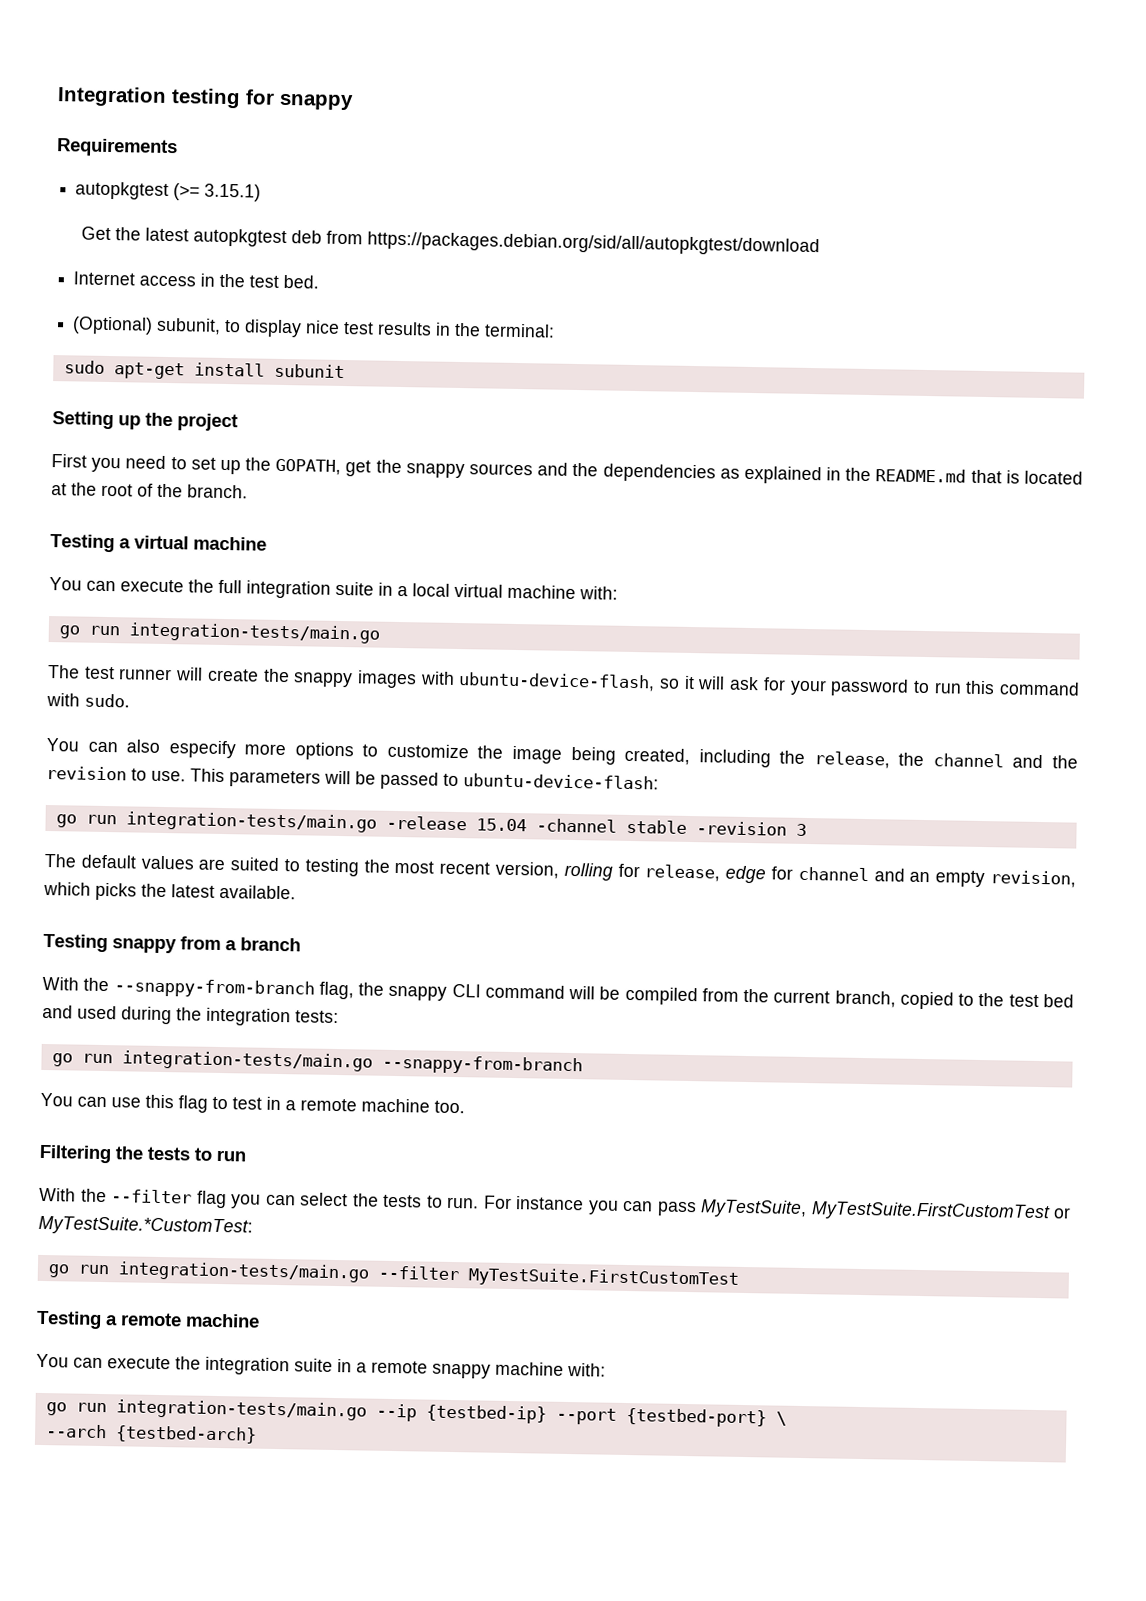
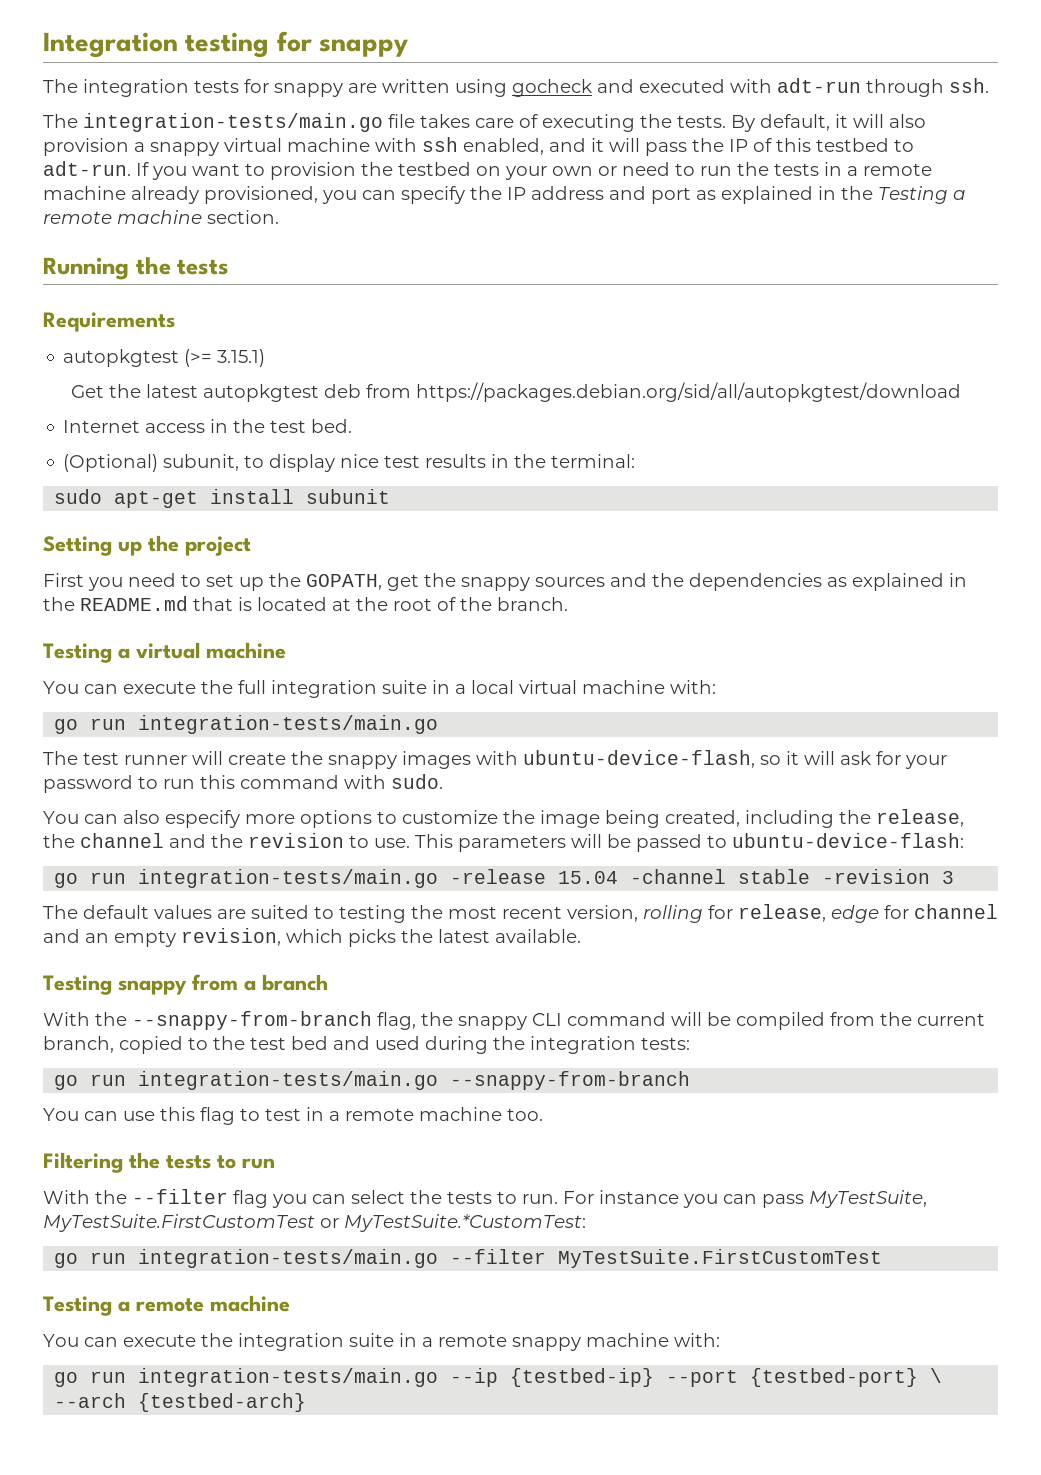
(354, 102) none -> [43,78,989,97] [43,113,926,132] [43,137,914,156] [43,161,932,180] [43,186,966,204] [43,210,279,224] [43,257,230,280] // The integration tests for snappy are written using gocheck and executed with adt-run through ssh. // The integration-tests/main.go file takes care of executing the tests. By default, it will also provision a snappy virtual machine with ssh enabled, and it will pass the IP of this testbed to adt-run. If you want to provision the testbed on your own or need to run the tests in a remote machine already provisioned, you can specify the IP address and port as explained in the Testing a remote machine section. // Running the tests

